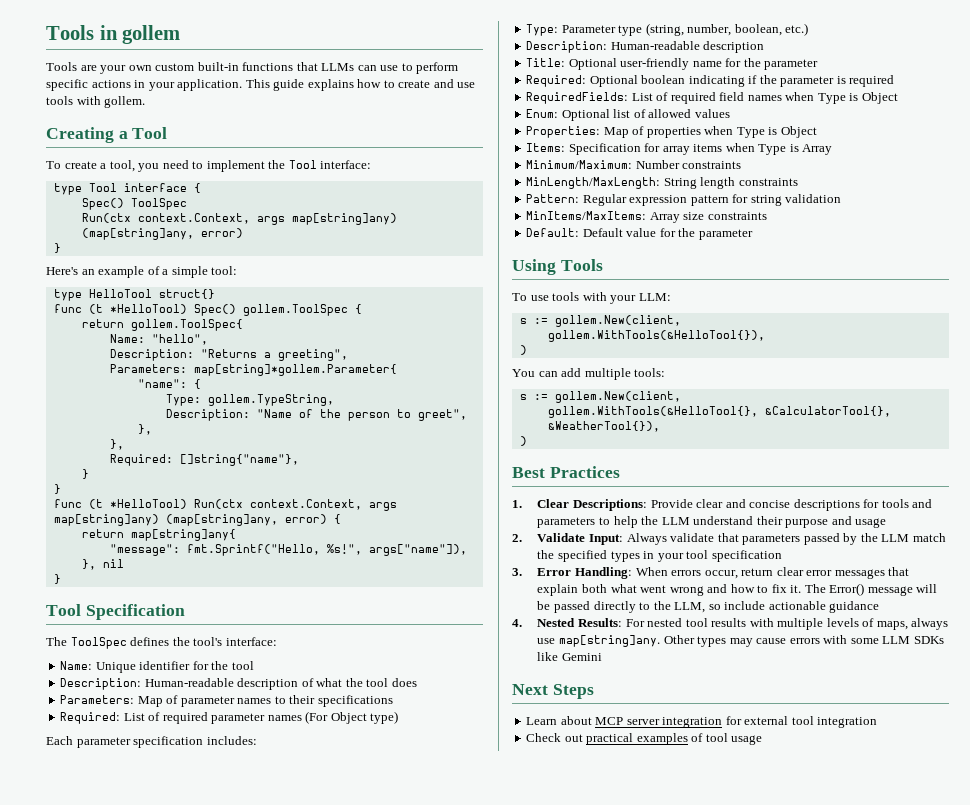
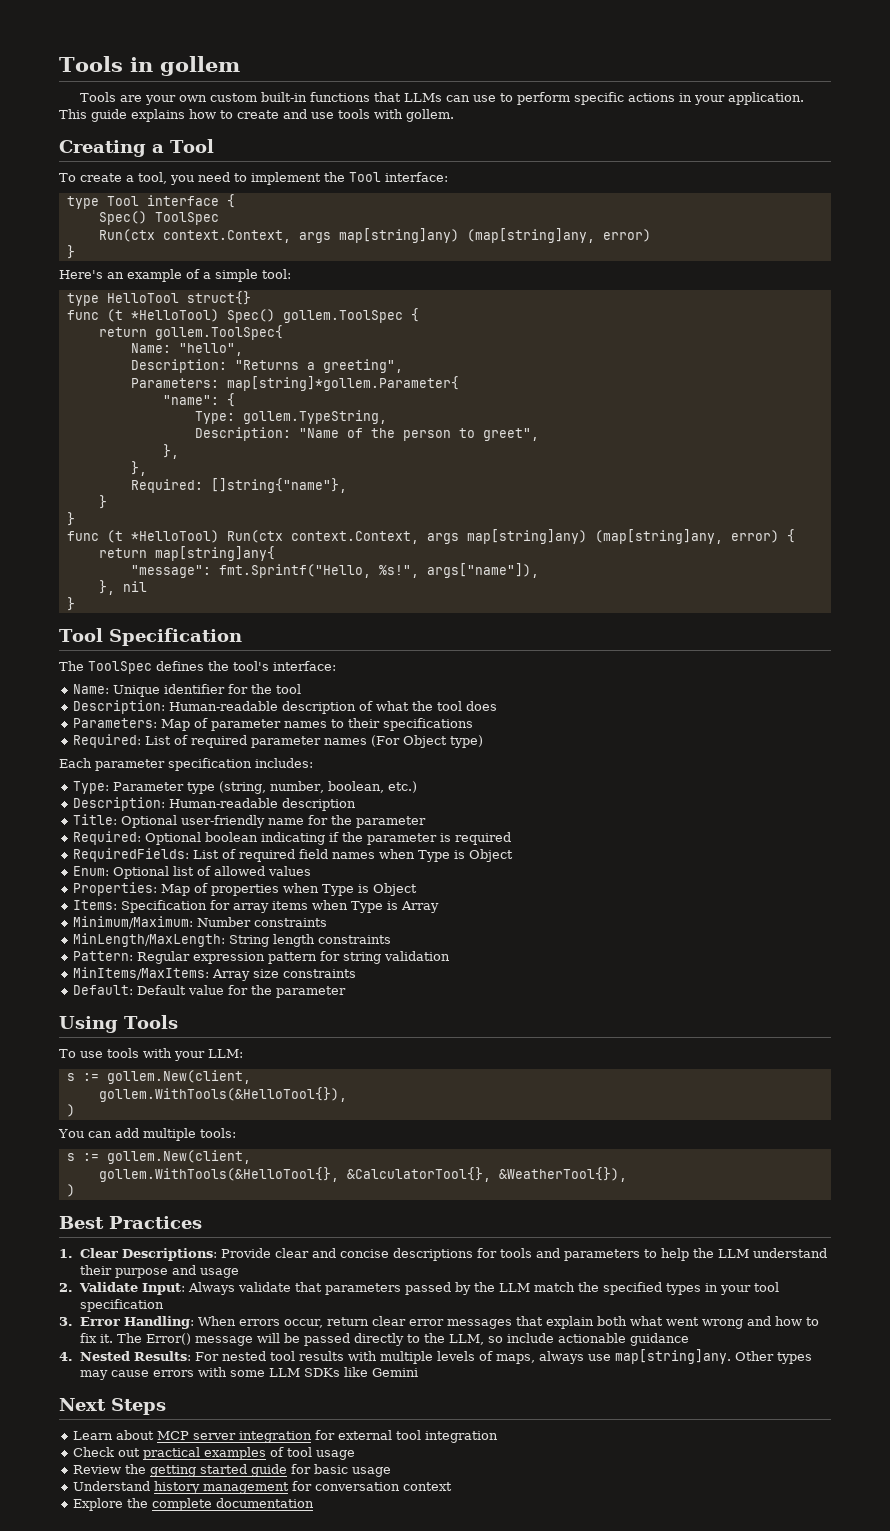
(763, 740) none -> [73,1464,392,1477] [73,1481,453,1494] [73,1498,315,1511] // Review the getting started guide for basic usage // Understand history management for conversation context // Explore the complete documentation

